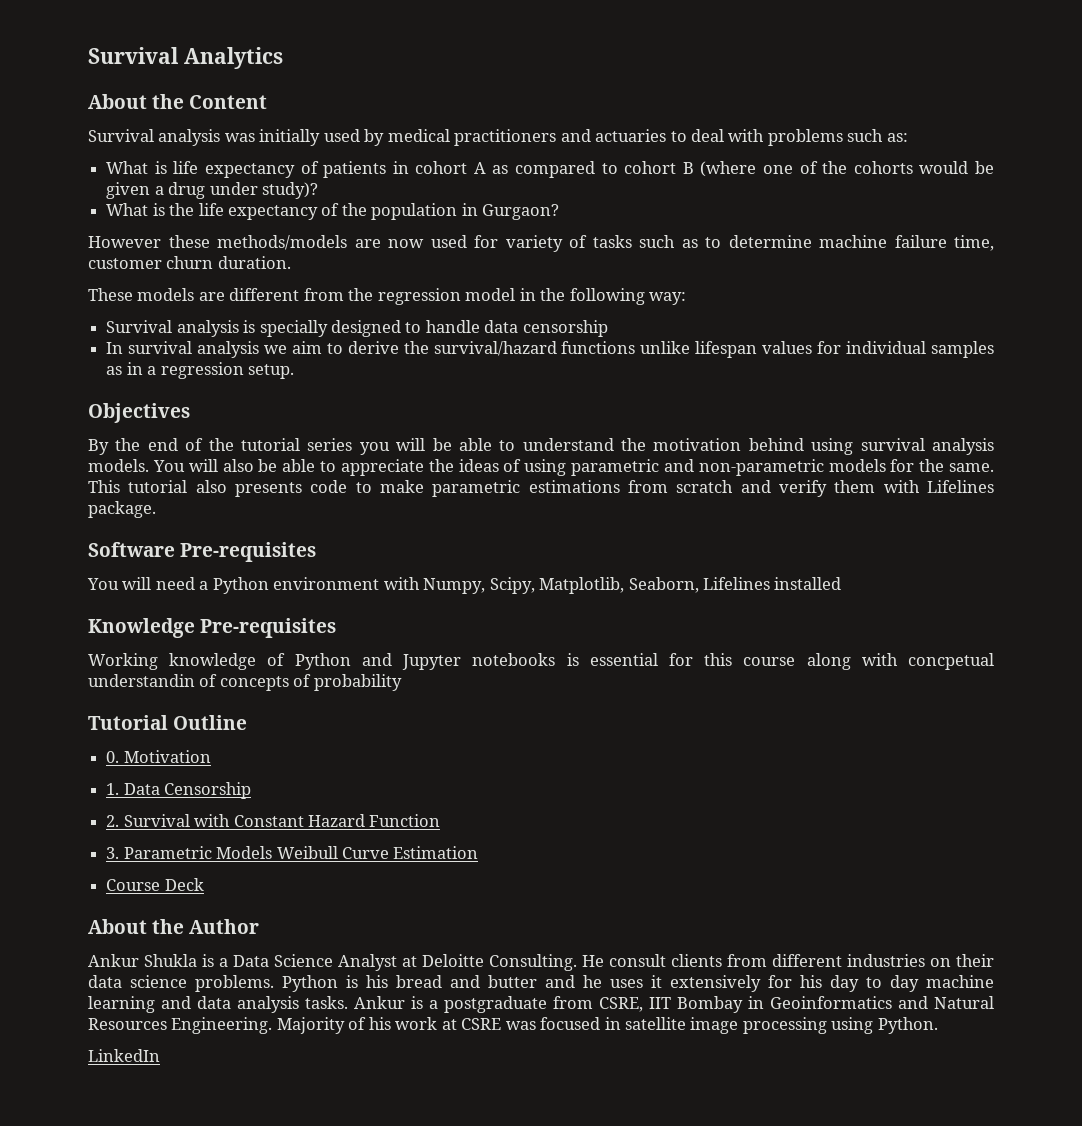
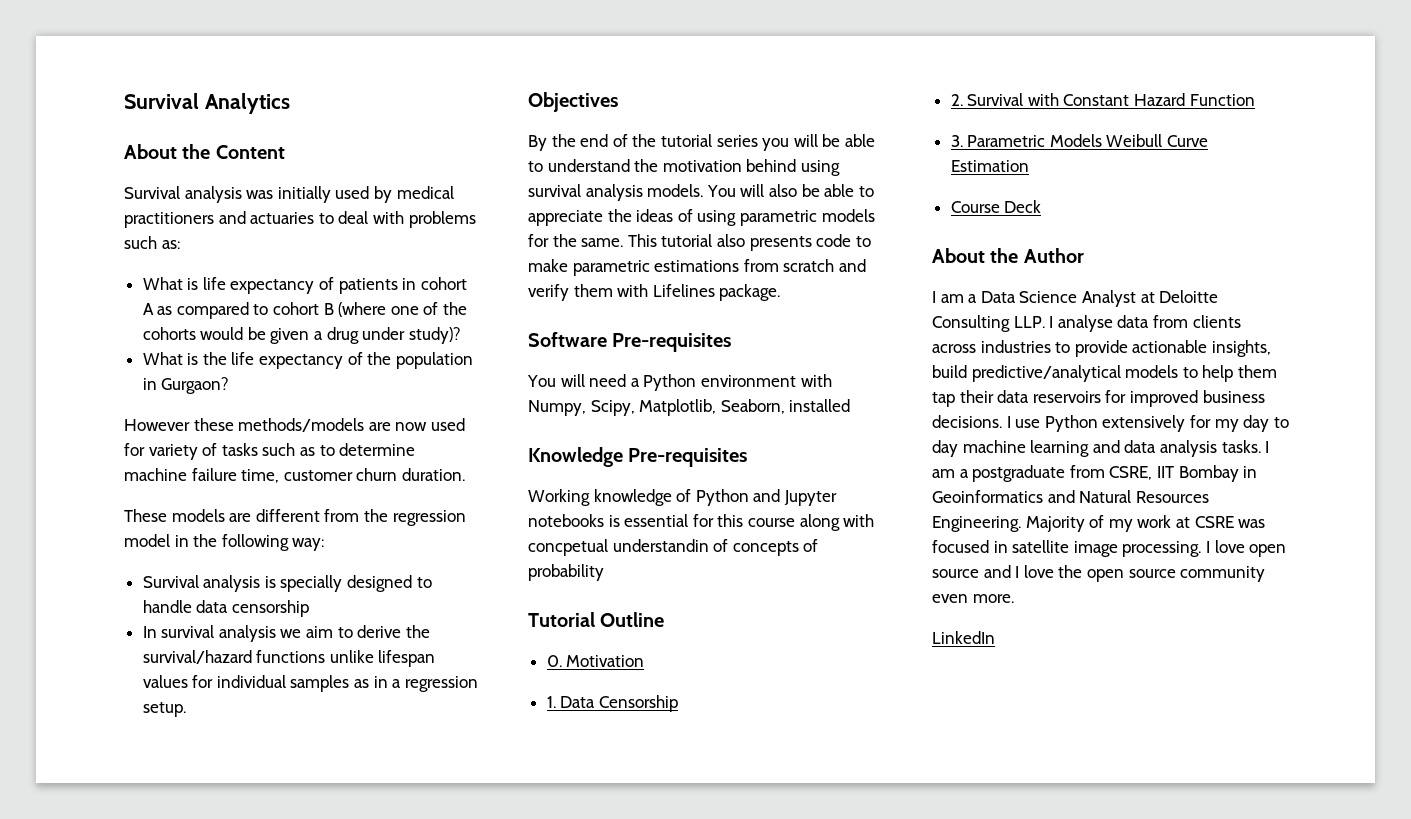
[663,459,824,476] and non-parametric -> (817, 218) none
[703,577,771,590] Lifelines -> (785, 406) none
[88,954,214,967] Ankur Shukla is -> [932,291,964,303] I am
[489,954,994,971] [88,975,662,992] Consulting. He consult clients from different industries on their data science problems. Python is his bread and butter and he uses it -> [932,315,1241,332] [932,340,1271,357] [932,365,1277,382] [932,390,1265,407] [932,415,1098,432] Consulting LLP. I analyse data from clients across industries to provide actionable insights, build predictive/analytical models to help them tap their data reservoirs for improved business decisions. I use Python
[800,975,822,988] his -> [1214,419,1239,432] my
[354,996,423,1009] Ankur is -> [1265,441,1270,453] [932,469,955,478] I am
[368,1017,391,1030] his -> [1108,519,1133,532] my
[742,1017,938,1034] processing using Python. -> [1122,540,1287,557] [932,565,1266,582] [932,594,1014,603] processing. I love open source and I love the open source community even more.

